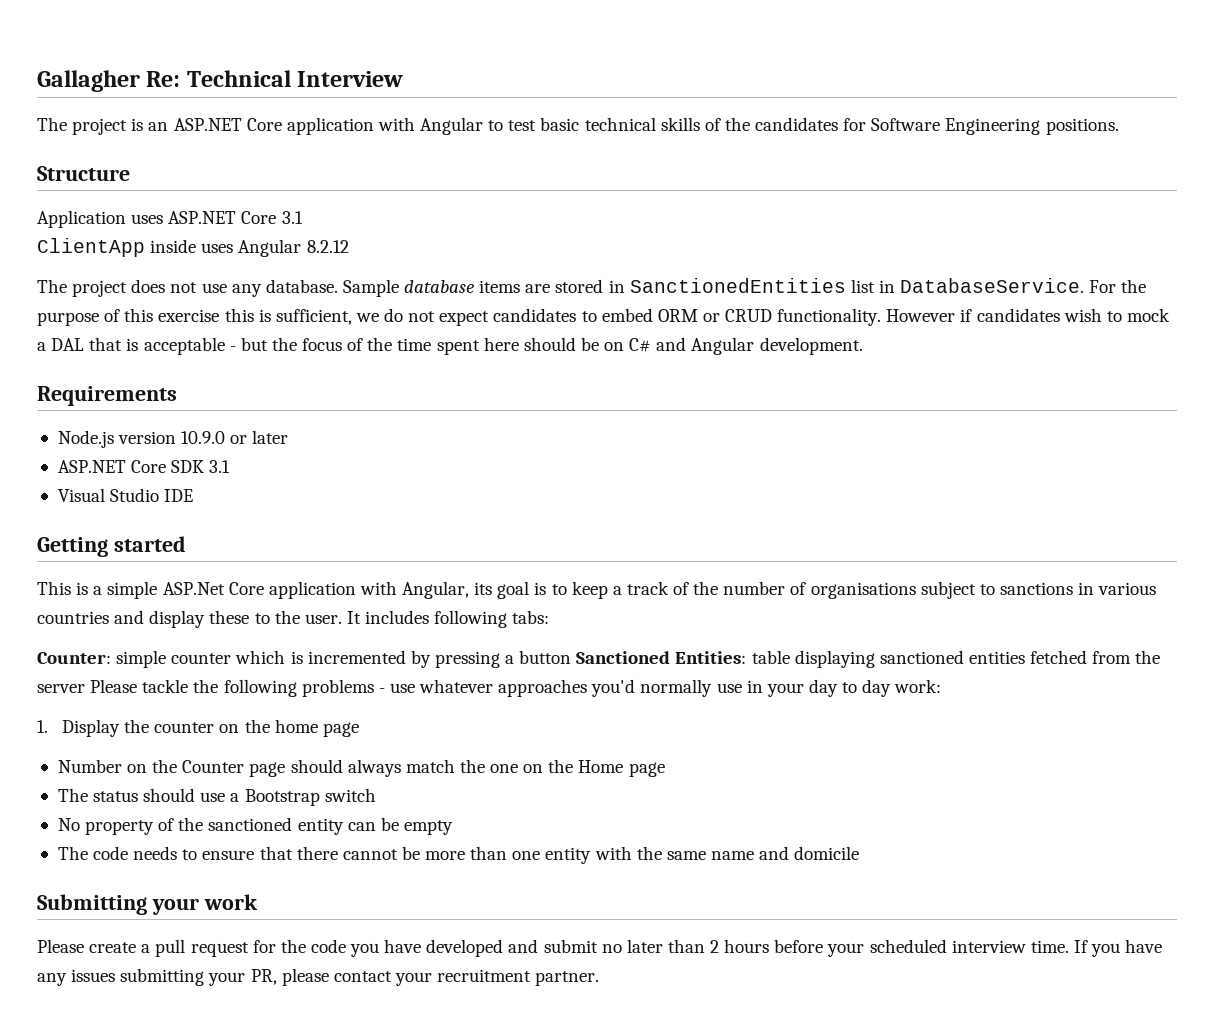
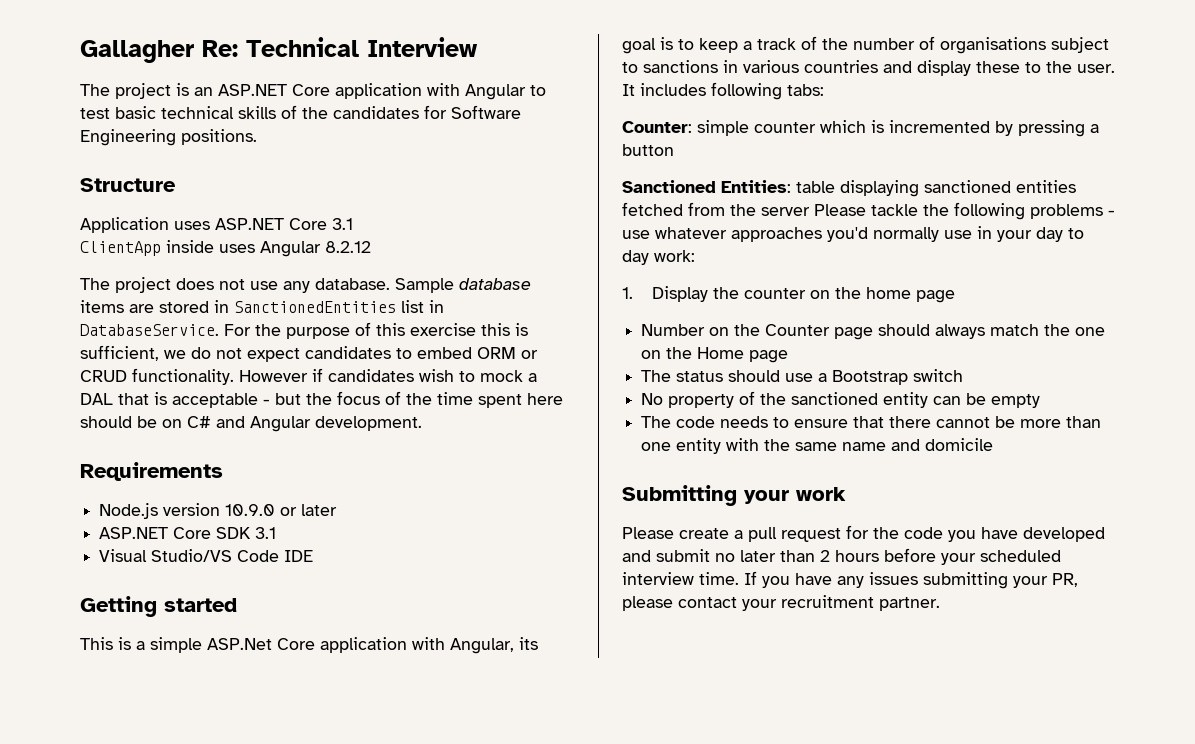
[110,488,160,502] Studio -> [151,549,280,562] Studio/VS Code
(572, 657) none -> (674, 150) //

